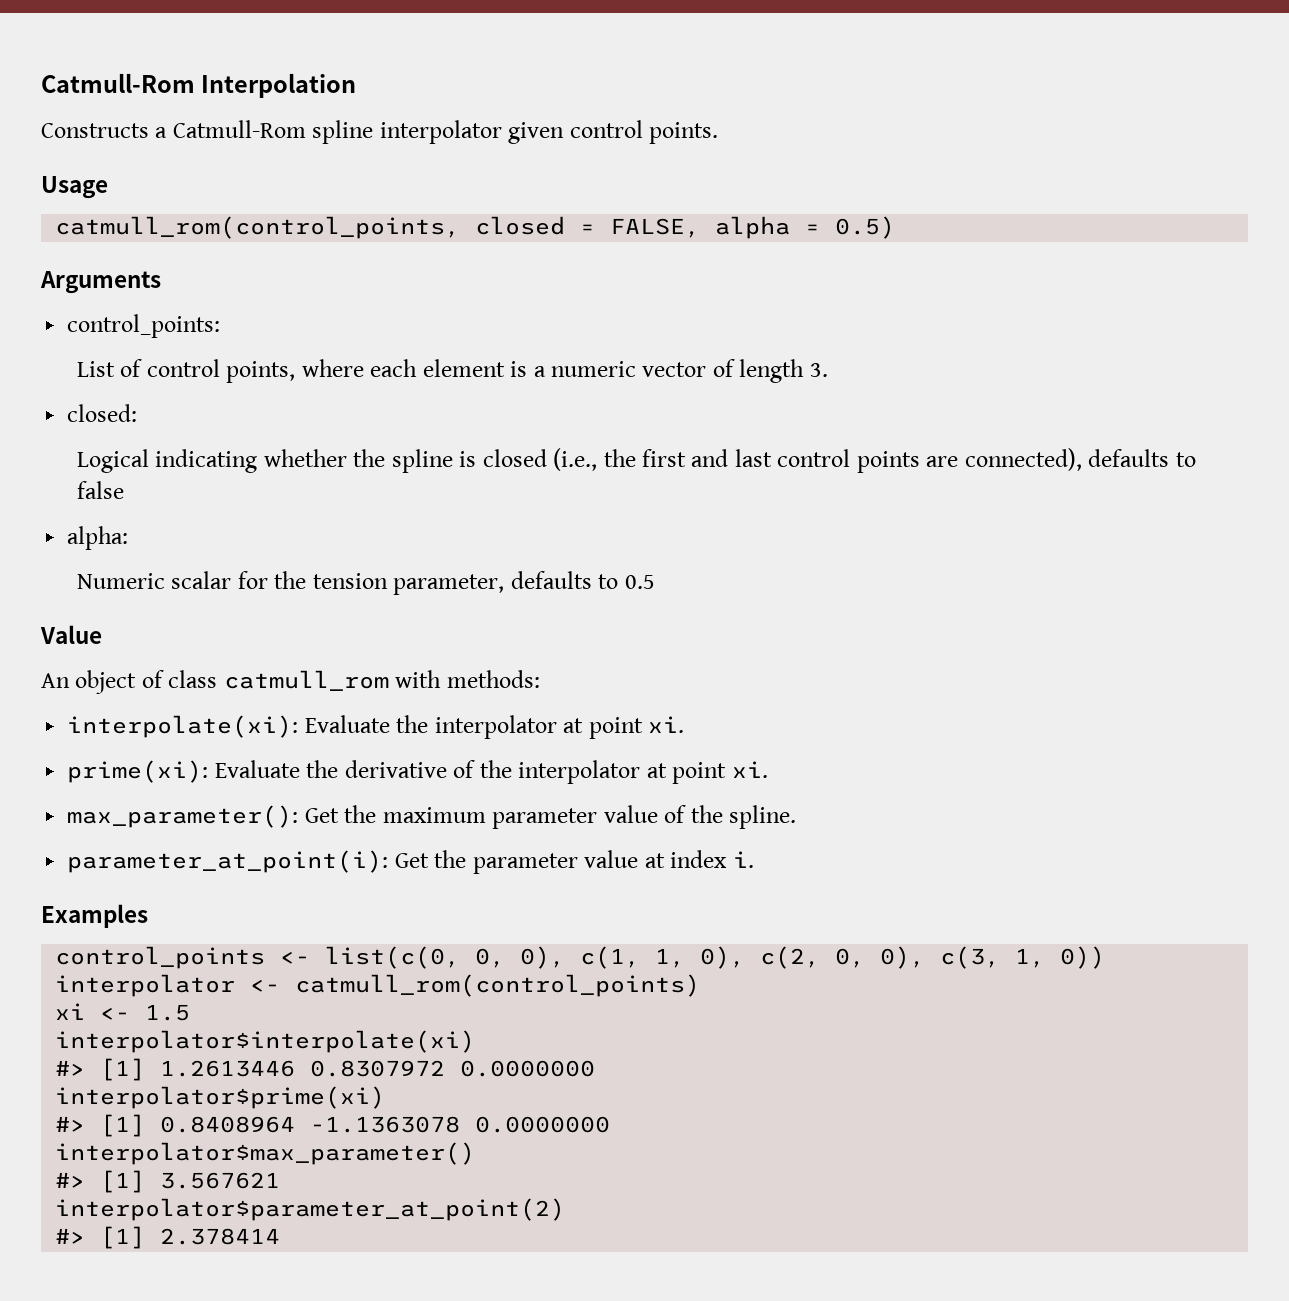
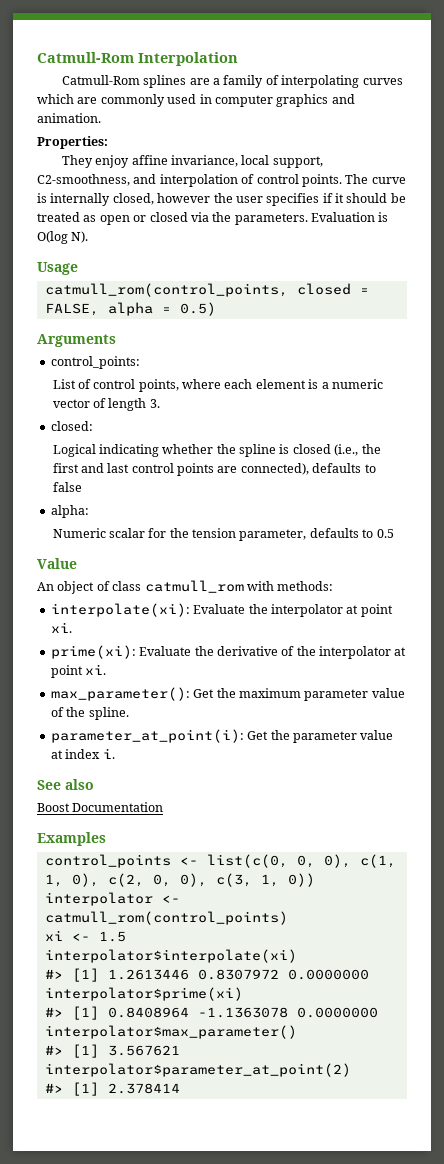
[41,120,719,144] Constructs a Catmull-Rom spline interpolator given control points. -> [61,75,403,88] [37,94,355,107] [37,113,101,123] [37,136,108,149] [61,155,323,168] [37,174,406,187] [37,193,406,206] [37,212,389,225] [37,231,89,244] Catmull-Rom splines are a family of interpolating curves which are commonly used in computer graphics and animation. // Properties: // They enjoy affine invariance, local support, C2-smoothness, and interpolation of control points. The curve is internally closed, however the user specifies if it should be treated as open or closed via the parameters. Evaluation is O(log N).
(754, 859) none -> [37,779,94,790] [37,802,164,812] // See also // Boost Documentation

